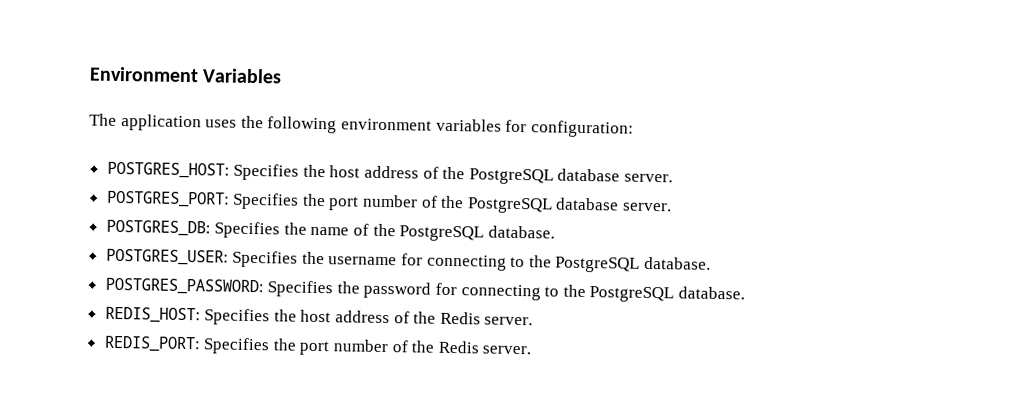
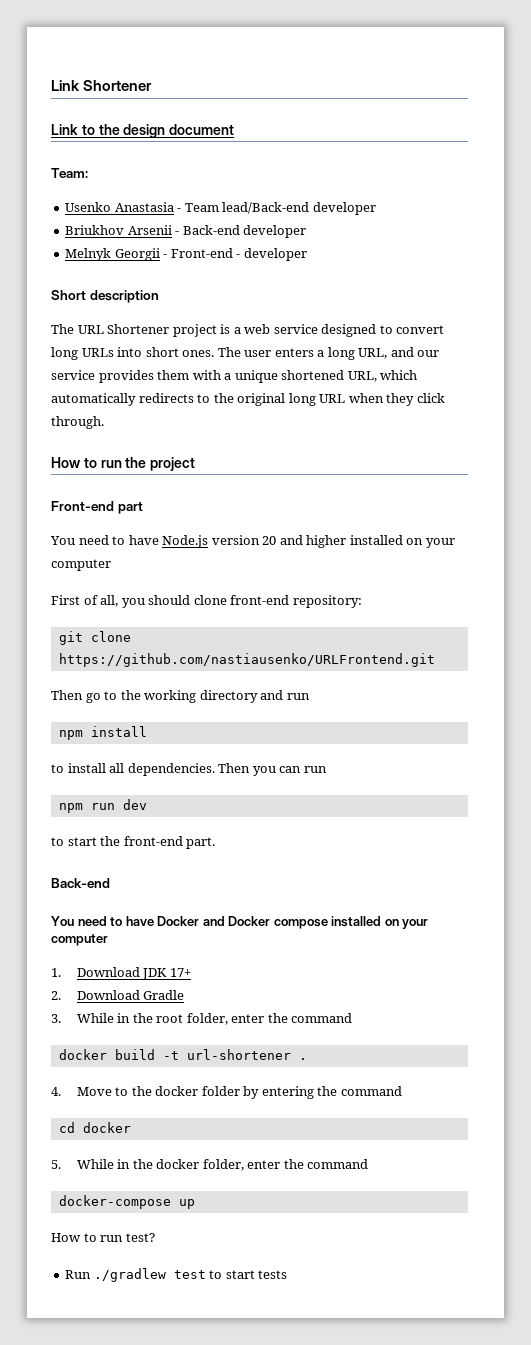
[89,66,283,84] [89,113,634,138] [106,161,674,185] [106,190,673,214] [105,219,555,242] [105,248,712,273] [104,277,746,303] [104,306,534,326] [103,335,532,356] Environment Variables // The application uses the following environment variables for configuration: // POSTGRES_HOST: Specifies the host address of the PostgreSQL database server. // POSTGRES_PORT: Specifies the port number of the PostgreSQL database server. // POSTGRES_DB: Specifies the name of the PostgreSQL database. // POSTGRES_USER: Specifies the username for connecting to the PostgreSQL database. // POSTGRES_PASSWORD: Specifies the password for connecting to the PostgreSQL database. // REDIS_HOST: Specifies the host address of the Redis server. // REDIS_PORT: Specifies the port number of the Redis server. -> [51,80,153,91] [51,124,235,138] [51,168,88,178] [65,202,376,215] [65,225,307,238] [65,248,307,261] [51,290,159,303] [51,324,445,337] [51,347,440,360] [51,370,418,383] [51,393,445,406] [51,416,104,429] [51,457,196,471] [51,501,143,514] [50,535,455,548] [51,559,111,571] [51,595,362,608] [58,631,131,645] [58,653,435,667] [51,690,310,703] [58,726,147,740] [51,763,327,776] [58,799,147,813] [51,836,216,849] [51,878,110,888] [51,916,429,929] [51,934,108,946] [51,967,191,980] [51,990,185,1000] [51,1013,353,1025] [58,1049,307,1060] [51,1086,402,1099] [58,1122,131,1133] [51,1159,369,1171] [58,1195,195,1209] [51,1233,155,1242] [65,1268,288,1282] Link Shortener // Link to the design document // Team: // Usenko Anastasia - Team lead/Back-end developer // Briukhov Arsenii - Back-end developer // Melnyk Georgii - Front-end - developer // Short description // The URL Shortener project is a web service designed to convert long URLs into short ones. The user enters a long URL, and our service provides them with a unique shortened URL, which automatically redirects to the original long URL when they click through. // How to run the project // Front-end part // You need to have Node.js version 20 and higher installed on your computer // First of all, you should clone front-end repository: // git clone https://github.com/nastiausenko/URLFrontend.git // Then go to the working directory and run // npm install // to install all dependencies. Then you can run // npm run dev // to start the front-end part. // Back-end // You need to have Docker and Docker compose installed on your computer // 1. Download JDK 17+ // 2. Download Gradle // 3. While in the root folder, enter the command // docker build -t url-shortener . // 4. Move to the docker folder by entering the command // cd docker // 5. While in the docker folder, enter the command // docker-compose up // How to run test? // Run ./gradlew test to start tests

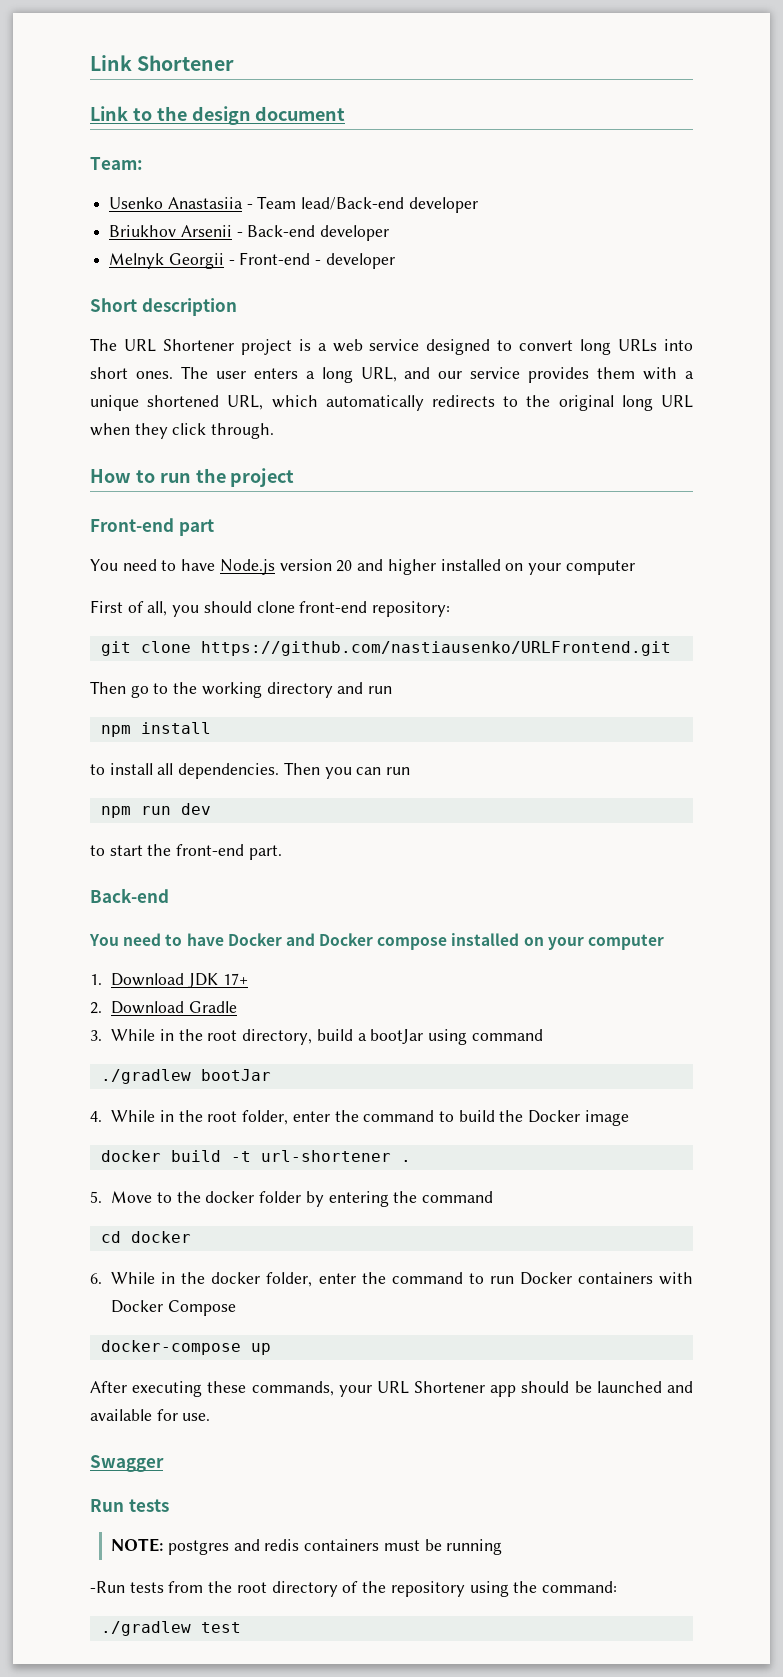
[114,202,174,212] Anastasia -> [167,197,243,209] Anastasiia
[186,1013,353,1025] folder, enter the command -> [242,1029,543,1045] [100,1069,271,1084] [90,1110,629,1126] directory, build a bootJar using command // ./gradlew bootJar // 4. While in the root folder, enter the command to build the Docker image
[51,1087,61,1096] 4. -> [90,1191,102,1203] 5.
[51,1160,61,1169] 5. -> [90,1273,102,1284] 6.
[58,1195,195,1209] [51,1233,155,1242] [65,1268,288,1282] // docker-compose up // How to run test? // Run ./gradlew test to start tests -> [468,1272,693,1285] [111,1300,236,1316] [100,1340,271,1355] [90,1381,693,1397] [90,1409,211,1421] [90,1455,164,1472] [90,1499,169,1512] [111,1538,503,1555] [90,1581,617,1597] [100,1621,241,1636] to run Docker containers with Docker Compose // docker-compose up // After executing these commands, your URL Shortener app should be launched and available for use. // Swagger // Run tests // NOTE: postgres and redis containers must be running // -Run tests from the root directory of the repository using the command: // ./gradlew test

